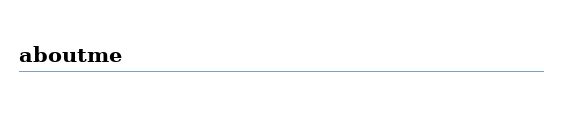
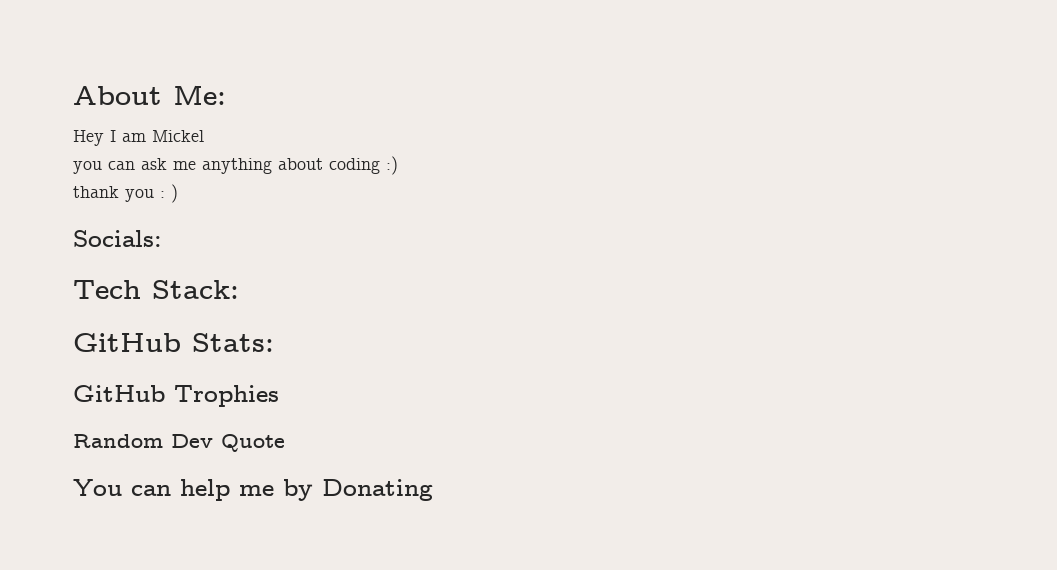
[19,46,122,62] aboutme -> [73,85,226,105] [73,130,204,146] [73,156,398,175] [73,184,178,203] [73,230,162,247] [73,280,239,299] [73,333,274,352] [73,385,279,407] [73,434,285,452] [73,479,433,501] About Me: // Hey I am Mickel // you can ask me anything about coding :) // thank you : ) // Socials: // Tech Stack: // GitHub Stats: // GitHub Trophies // Random Dev Quote // You can help me by Donating

